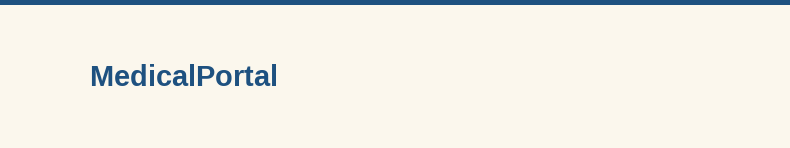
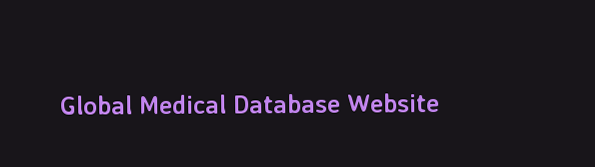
[90,64,278,86] MedicalPortal -> [60,92,440,115] Global Medical Database Website

